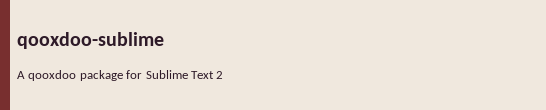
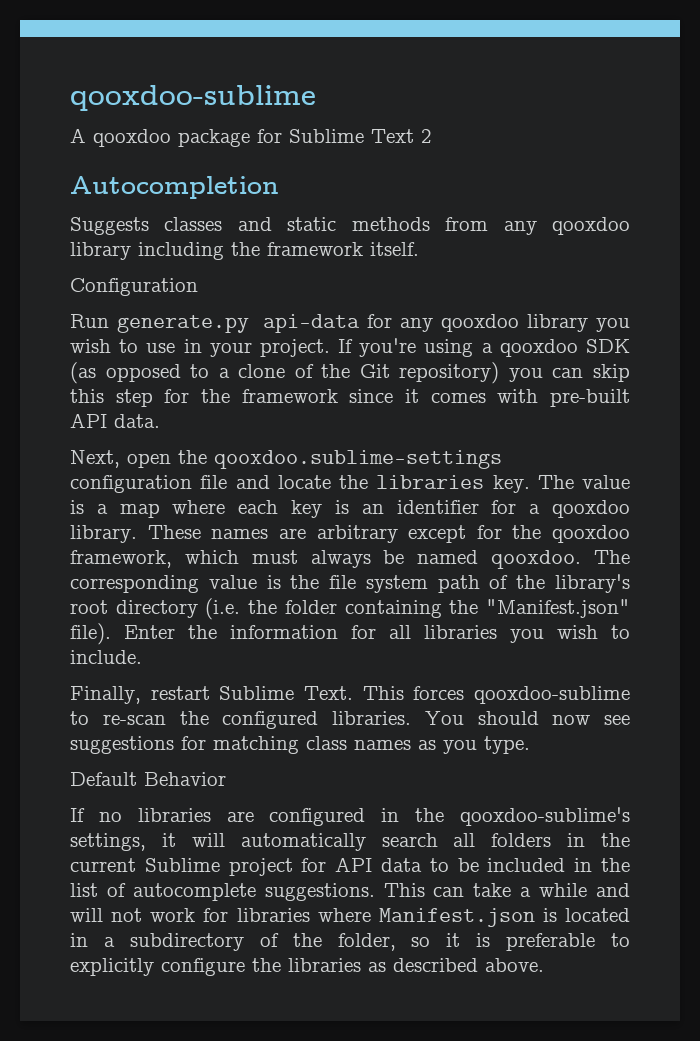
(224, 75) none -> [70,176,279,199] [70,217,630,235] [70,242,419,260] [70,278,198,296] [70,314,630,333] [70,338,630,357] [70,362,630,384] [70,389,630,407] [70,413,160,428] [70,450,502,469] [70,475,630,493] [70,500,630,518] [70,525,630,543] [70,550,630,569] [70,574,630,593] [70,598,630,620] [70,623,630,645] [70,650,142,664] [70,686,630,704] [70,711,630,729] [70,736,530,754] [70,772,226,786] [70,807,630,826] [70,833,630,851] [70,857,630,876] [70,883,631,901] [70,908,630,927] [70,933,630,951] [70,958,544,976] // Autocompletion // Suggests classes and static methods from any qooxdoo library including the framework itself. // Configuration // Run generate.py api-data for any qooxdoo library you wish to use in your project. If you're using a qooxdoo SDK (as opposed to a clone of the Git repository) you can skip this step for the framework since it comes with pre-built API data. // Next, open the qooxdoo.sublime-settings configuration file and locate the libraries key. The value is a map where each key is an identifier for a qooxdoo library. These names are arbitrary except for the qooxdoo framework, which must always be named qooxdoo. The corresponding value is the file system path of the library's root directory (i.e. the folder containing the "Manifest.json" file). Enter the information for all libraries you wish to include. // Finally, restart Sublime Text. This forces qooxdoo-sublime to re-scan the configured libraries. You should now see suggestions for matching class names as you type. // Default Behavior // If no libraries are configured in the qooxdoo-sublime's settings, it will automatically search all folders in the current Sublime project for API data to be included in the list of autocomplete suggestions. This can take a while and will not work for libraries where Manifest.json is located in a subdirectory of the folder, so it is preferable to explicitly configure the libraries as described above.

